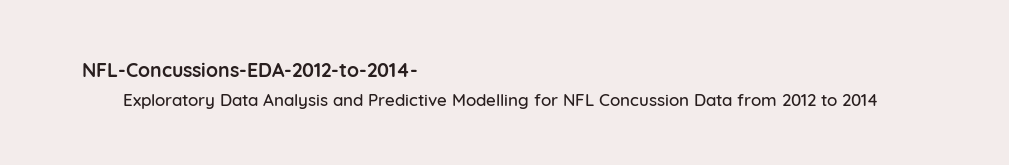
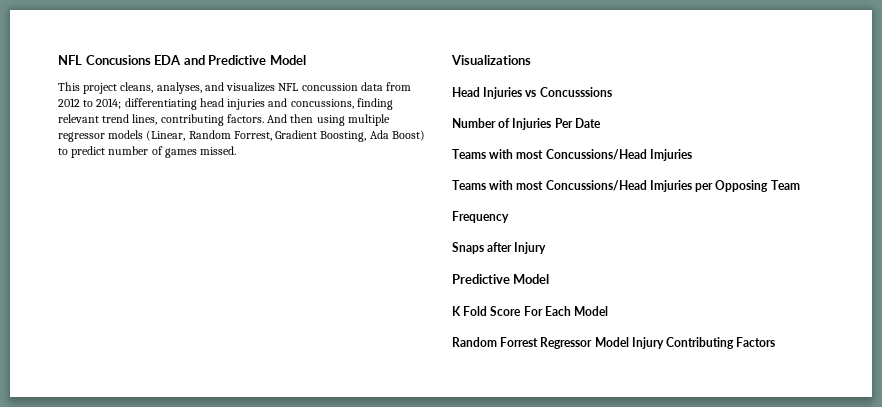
[82,62,418,77] [123,93,879,109] NFL-Concussions-EDA-2012-to-2014- // Exploratory Data Analysis and Predictive Modelling for NFL Concussion Data from 2012 to 2014 -> [58,55,306,65] [58,82,412,94] [58,98,393,110] [58,114,390,126] [58,130,425,142] [58,146,237,158] [451,55,531,65] [452,87,612,99] [452,118,601,130] [452,149,692,161] [452,180,800,192] [452,211,509,223] [452,242,547,254] [452,274,550,284] [452,306,609,316] [452,337,776,349] NFL Concusions EDA and Predictive Model // This project cleans, analyses, and visualizes NFL concussion data from 2012 to 2014; differentiating head injuries and concussions, finding relevant trend lines, contributing factors. And then using multiple regressor models (Linear, Random Forrest, Gradient Boosting, Ada Boost) to predict number of games missed. // Visualizations // Head Injuries vs Concusssions // Number of Injuries Per Date // Teams with most Concussions/Head Imjuries // Teams with most Concussions/Head Imjuries per Opposing Team // Frequency // Snaps after Injury // Predictive Model // K Fold Score For Each Model // Random Forrest Regressor Model Injury Contributing Factors

